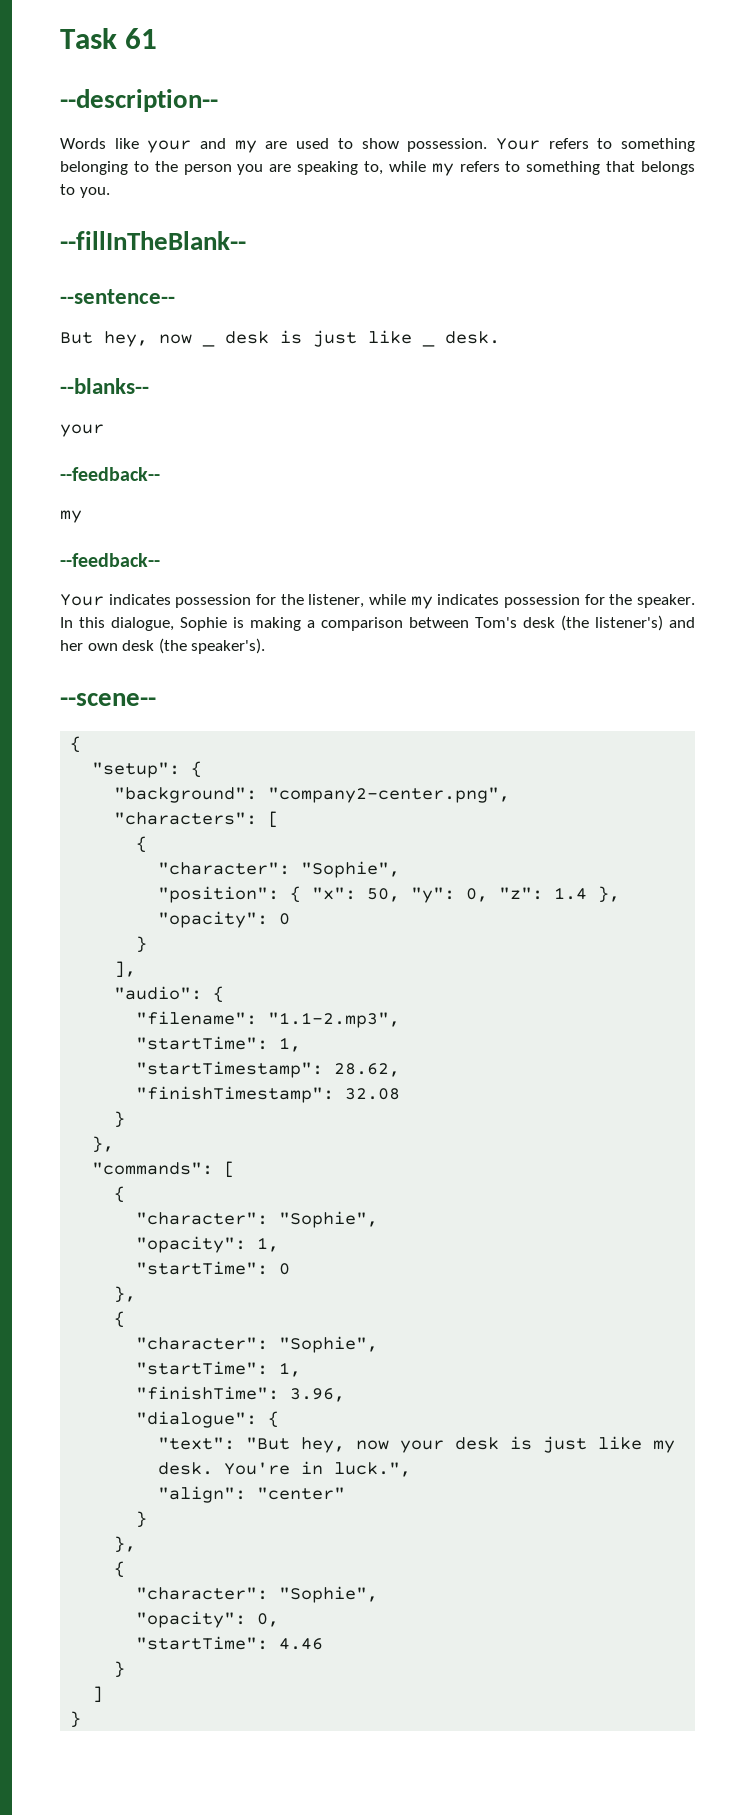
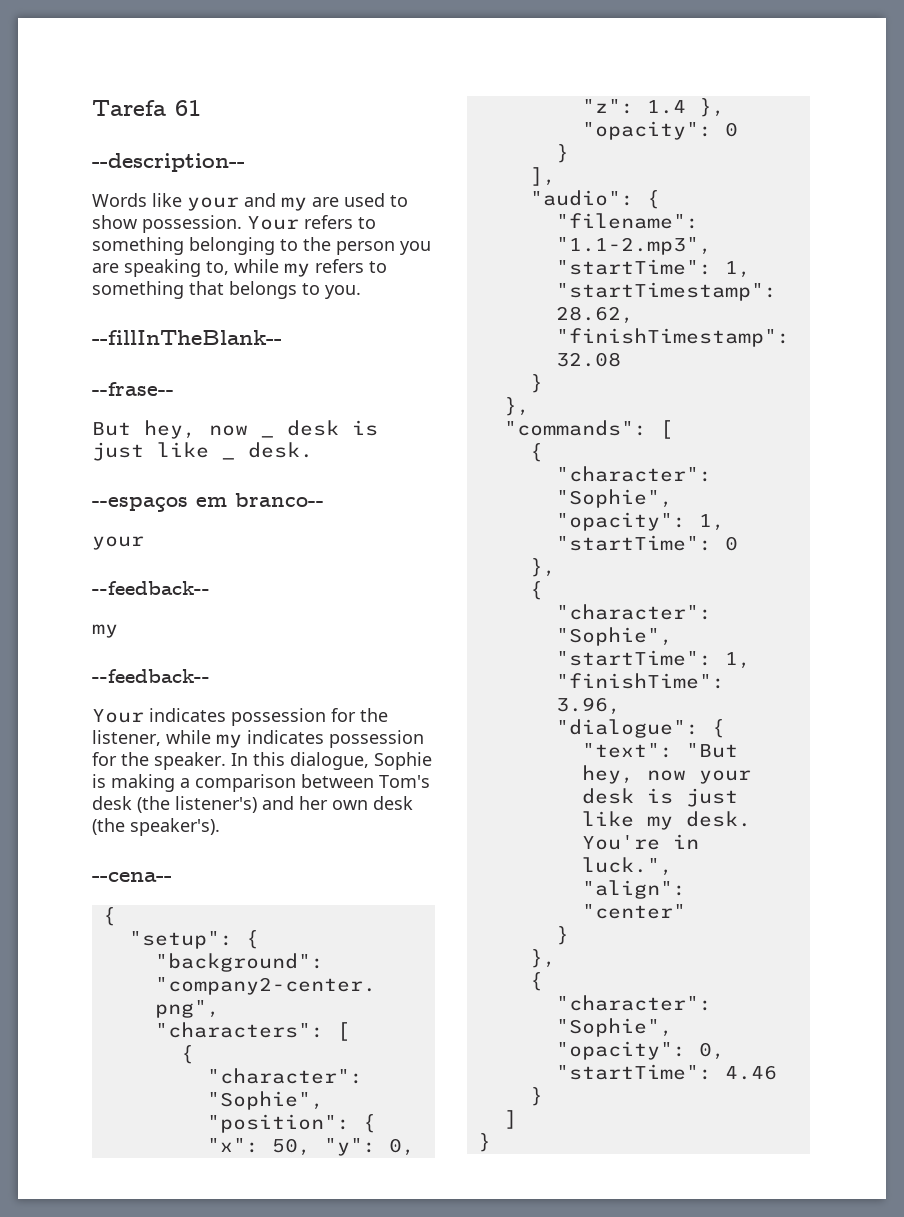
[60,28,117,49] Task -> [92,100,166,116] Tarefa
[60,289,175,304] --sentence-- -> [92,382,174,396] --frase--
[60,378,149,394] --blanks-- -> [92,493,324,512] --espaços em branco--
[60,693,156,706] --scene-- -> [92,872,172,882] --cena--

